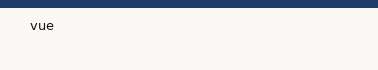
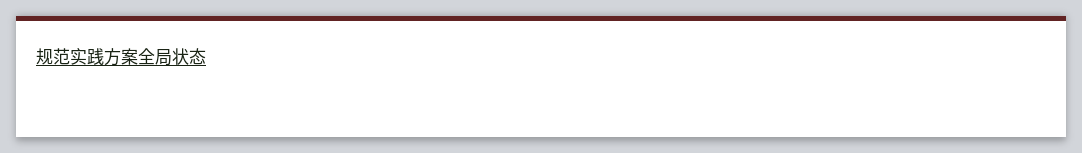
[30,23,54,30] vue -> [36,48,206,66] 规范实践方案全局状态

